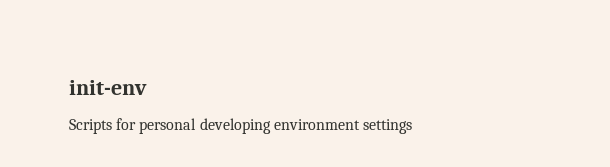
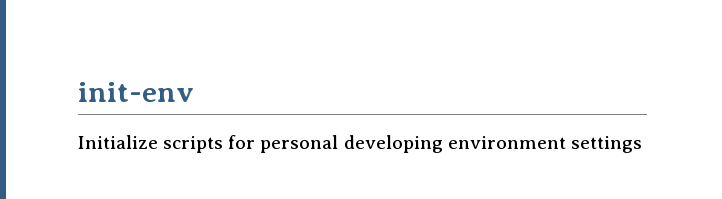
[69,119,112,134] Scripts -> [78,135,224,153] Initialize scripts

